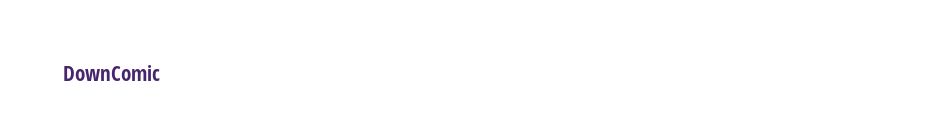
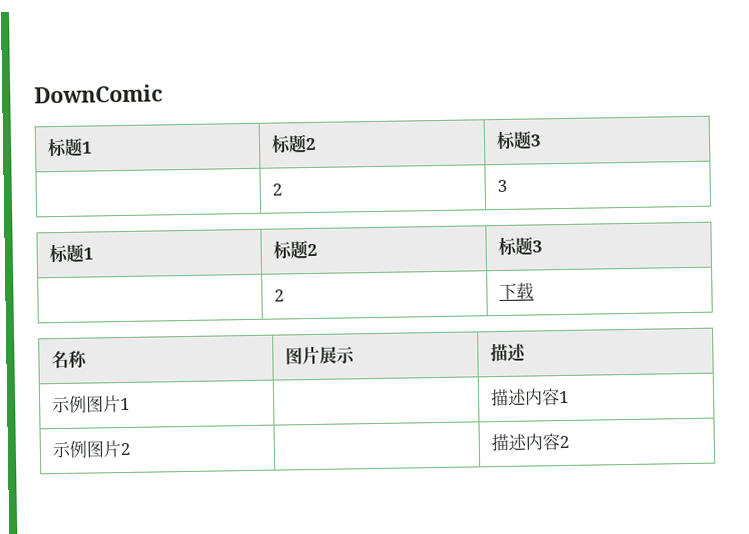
(160, 73) none -> [47,137,94,158] [271,134,318,154] [496,130,543,151] [272,183,284,196] [497,179,509,193] [49,243,95,264] [273,240,319,260] [498,236,544,257] [274,289,286,302] [499,282,535,301] [51,350,89,369] [285,345,357,365] [490,342,528,362] [52,395,132,414] [490,388,571,407] [52,440,132,459] [491,433,571,452] // 标题1 | 标题2 | 标题3 // | 2 | 3 // 标题1 | 标题2 | 标题3 // | 2 | 下载 // 名称 | 图片展示 | 描述 // 示例图片1 | | 描述内容1 // 示例图片2 | | 描述内容2

